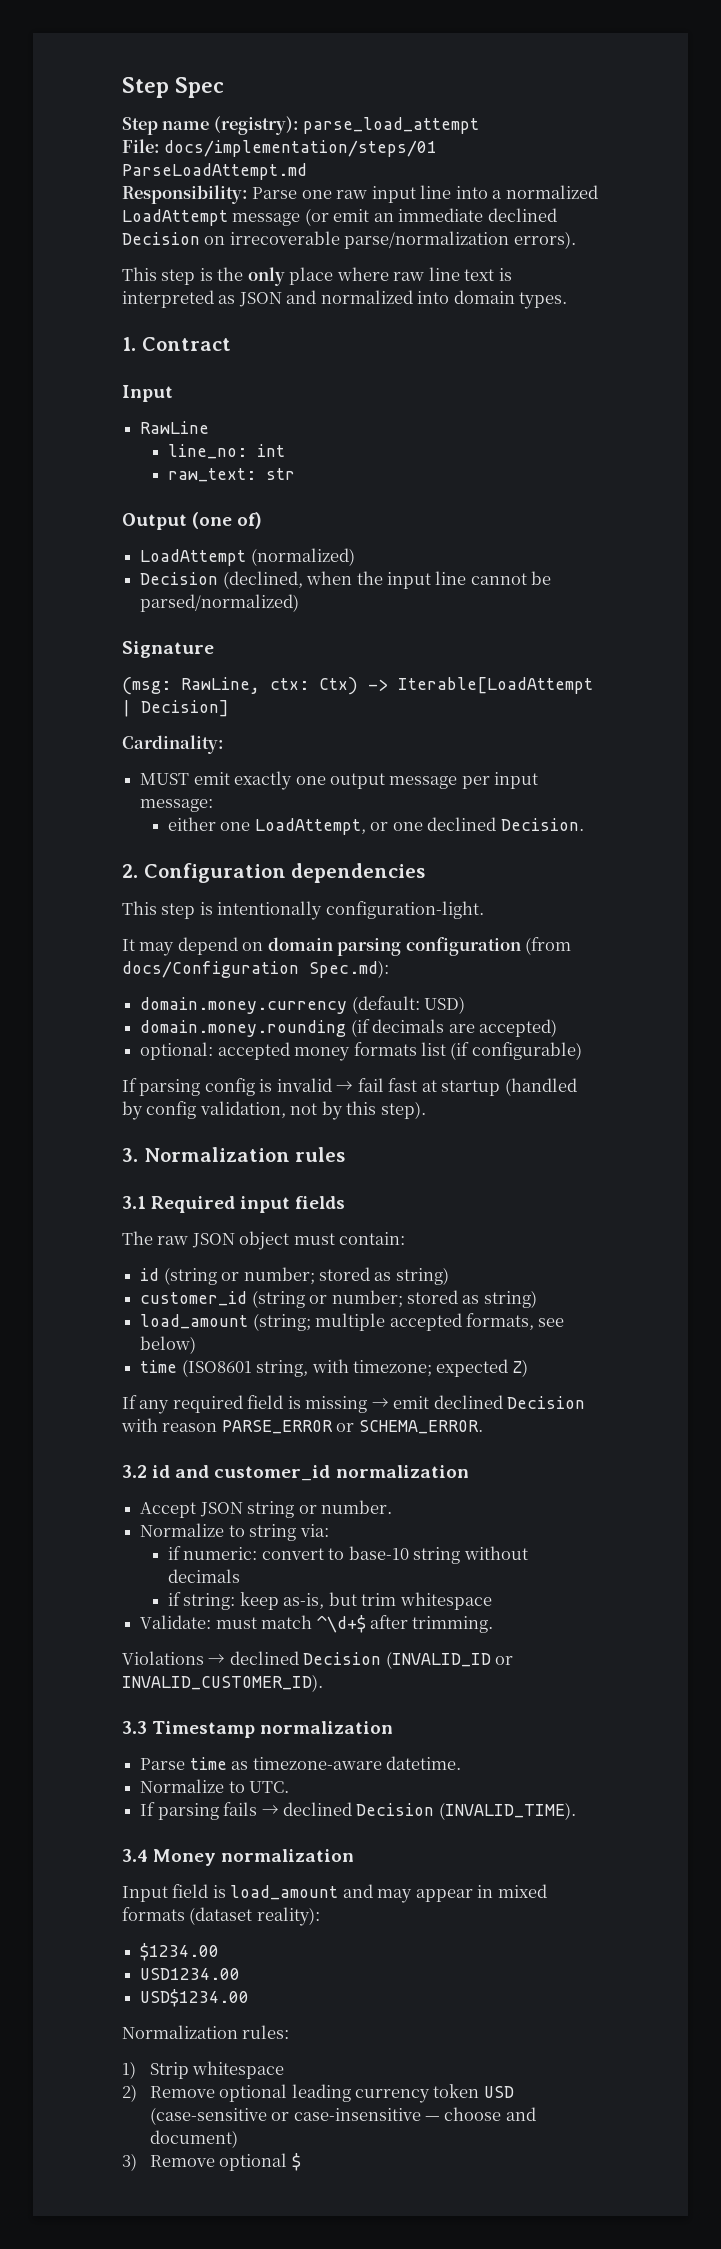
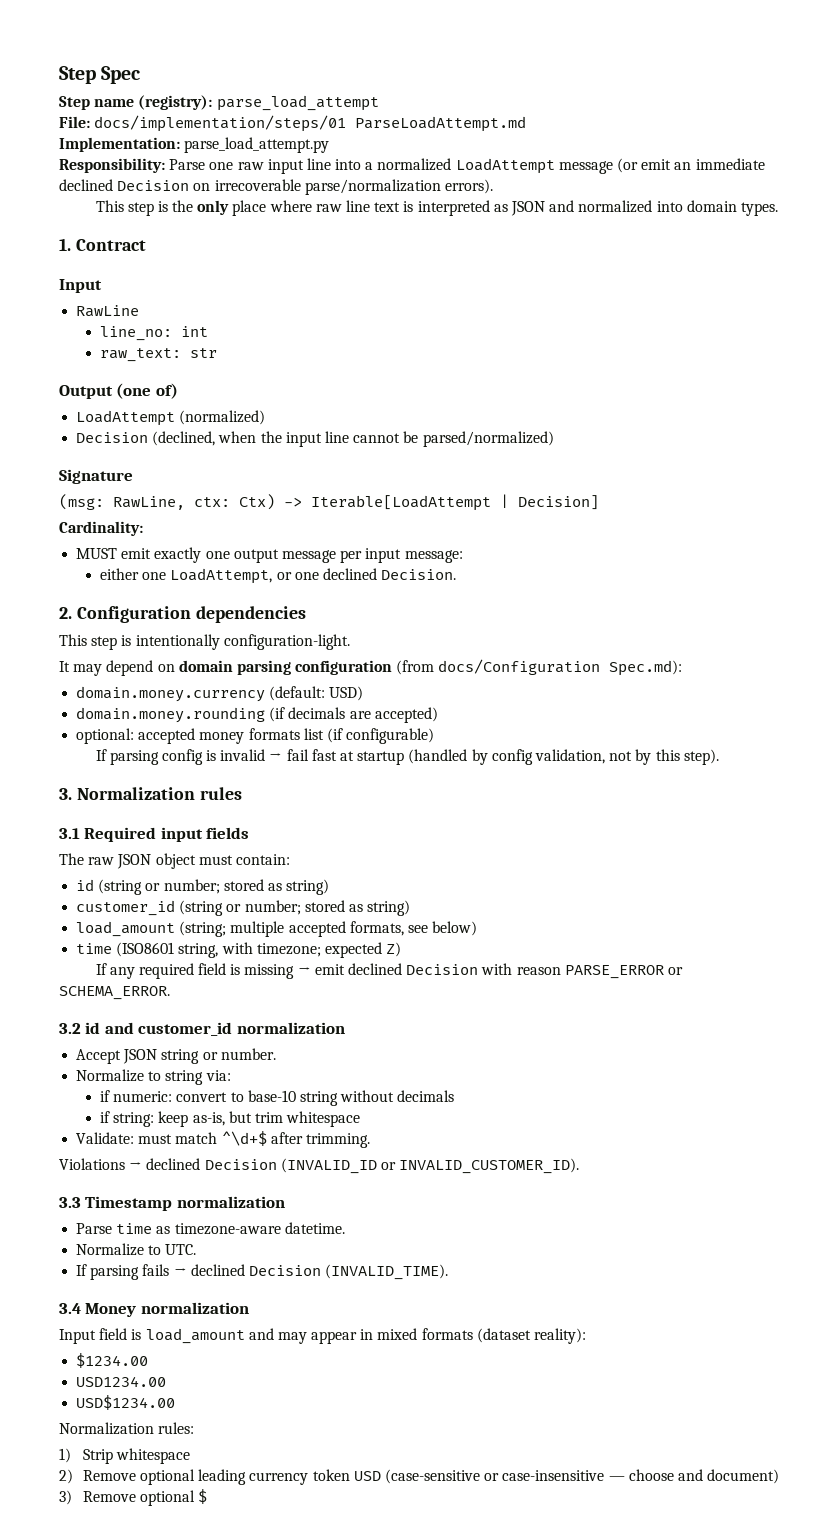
(307, 171) none -> [59,137,330,153] // Implementation: parse_load_attempt.py

